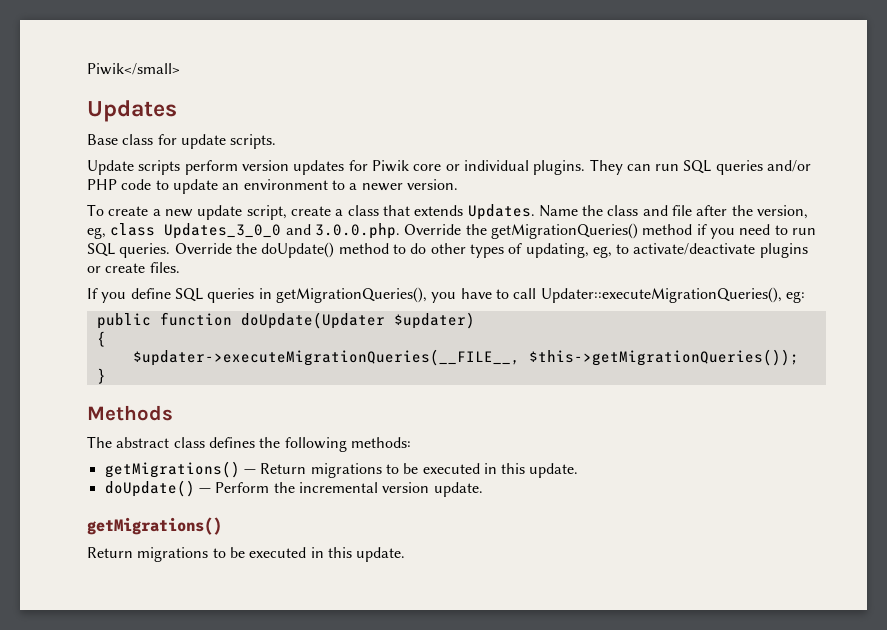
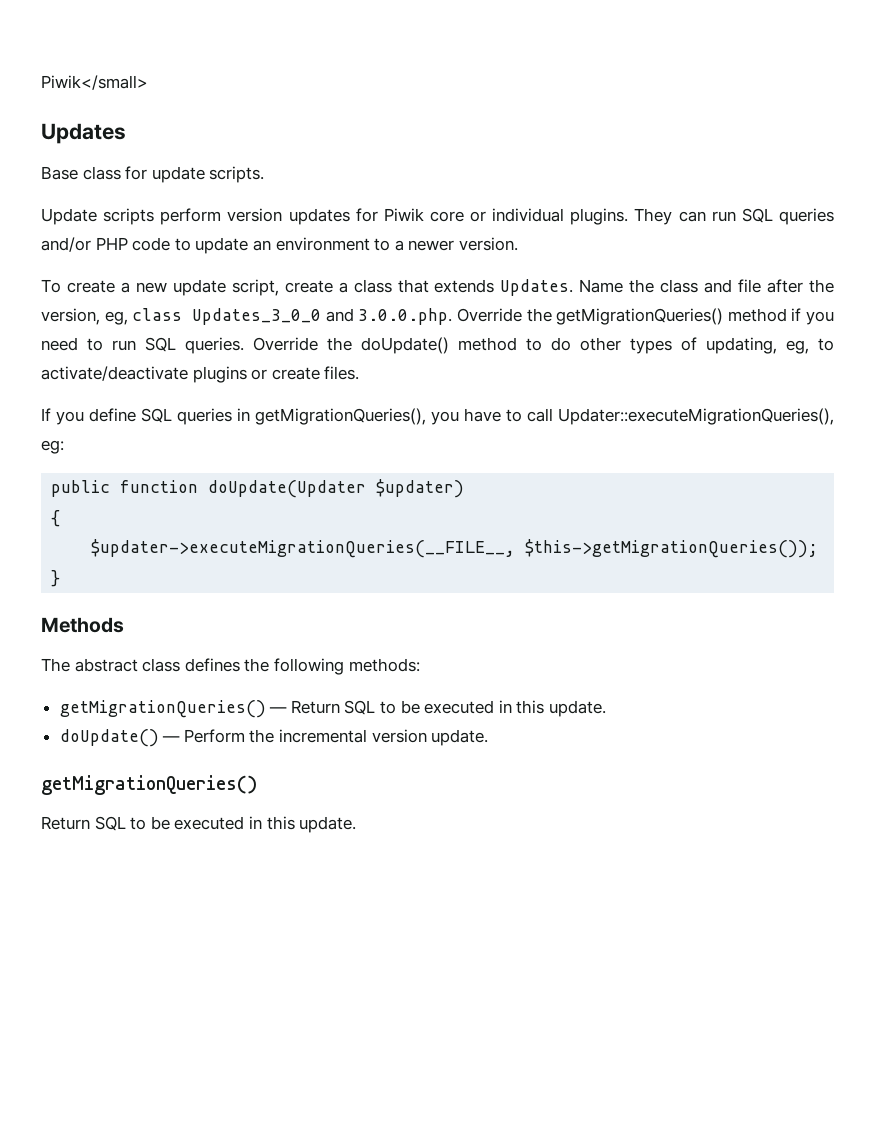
[104,461,240,478] getMigrations() -> [59,700,266,718] getMigrationQueries()
[310,463,382,478] migrations -> [344,700,376,715] SQL
[87,517,222,535] [87,547,209,562] getMigrations() // Return migrations -> [41,775,257,795] [41,816,126,831] getMigrationQueries() // Return SQL

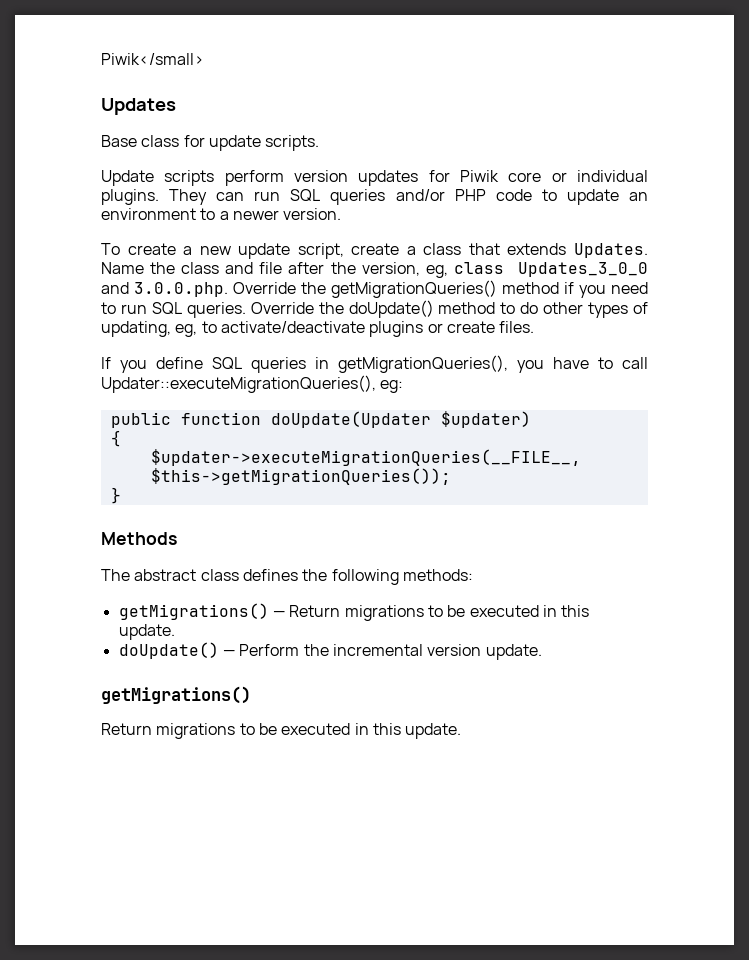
[59,700,266,718] getMigrationQueries() -> [118,603,269,620] getMigrations()
[344,700,376,715] SQL -> [344,605,424,621] migrations
[41,775,257,795] [41,816,126,831] getMigrationQueries() // Return SQL -> [101,686,251,704] [101,723,236,739] getMigrations() // Return migrations

